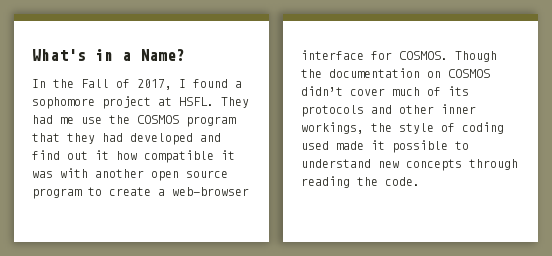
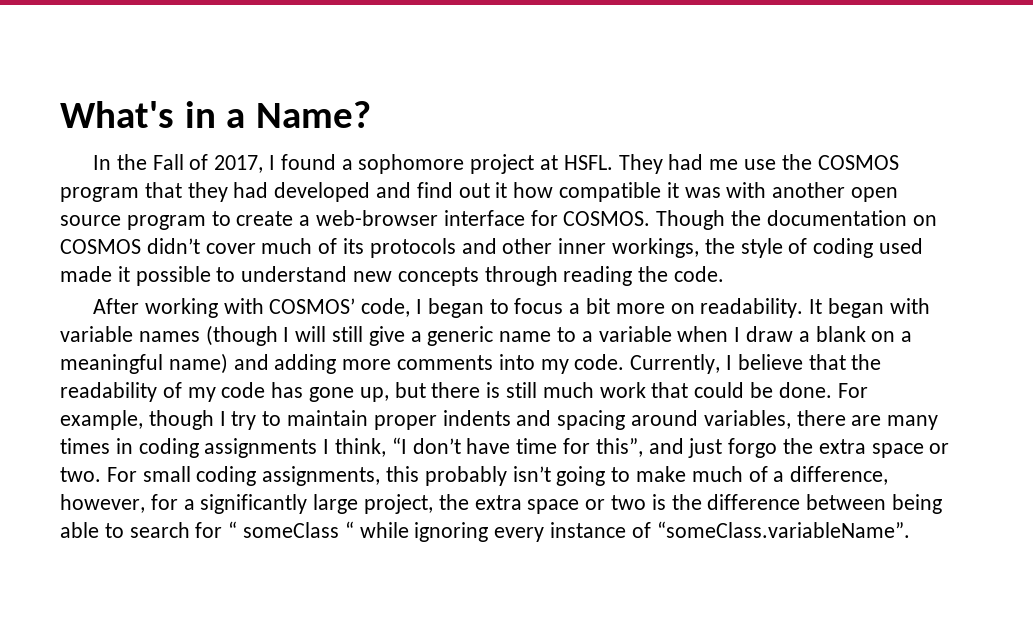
(420, 181) none -> [92,298,930,318] [60,325,913,346] [60,353,882,374] [60,382,868,402] [60,410,939,430] [60,437,950,458] [60,466,889,486] [60,494,943,514] [60,521,910,542] // After working with COSMOS’ code, I began to focus a bit more on readability. It began with variable names (though I will still give a generic name to a variable when I draw a blank on a meaningful name) and adding more comments into my code. Currently, I believe that the readability of my code has gone up, but there is still much work that could be done. For example, though I try to maintain proper indents and spacing around variables, there are many times in coding assignments I think, “I don’t have time for this”, and just forgo the extra space or two. For small coding assignments, this probably isn’t going to make much of a difference, however, for a significantly large project, the extra space or two is the difference between being able to search for “ someClass “ while ignoring every instance of “someClass.variableName”.

